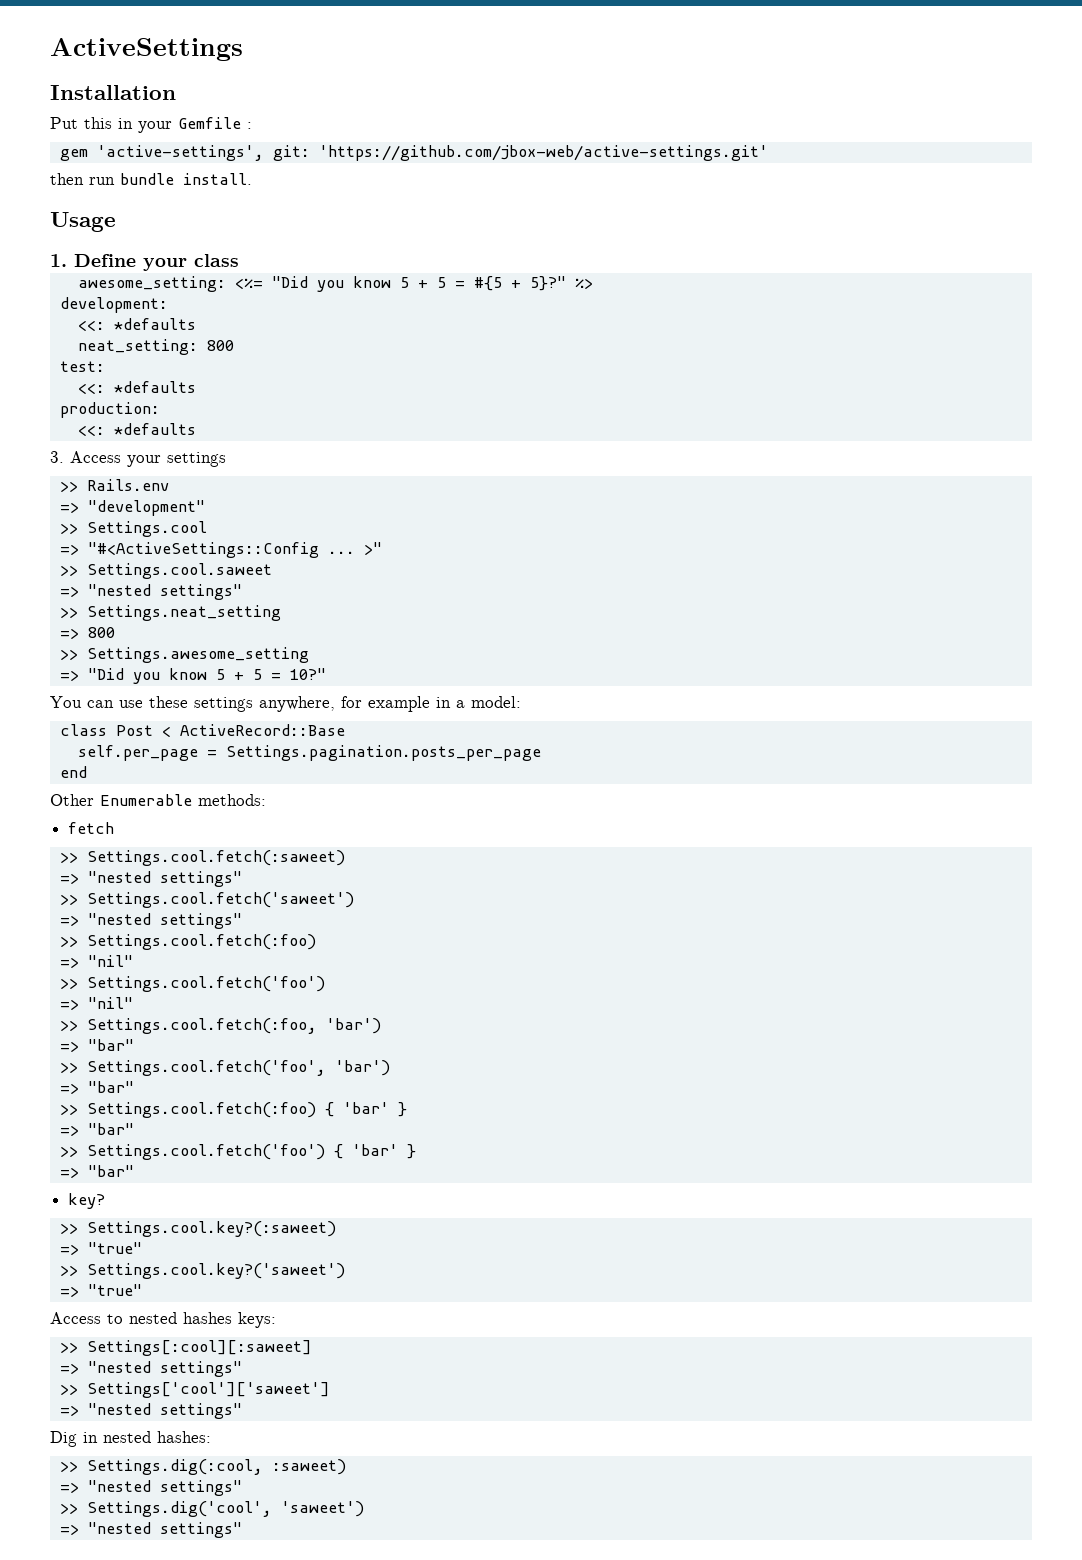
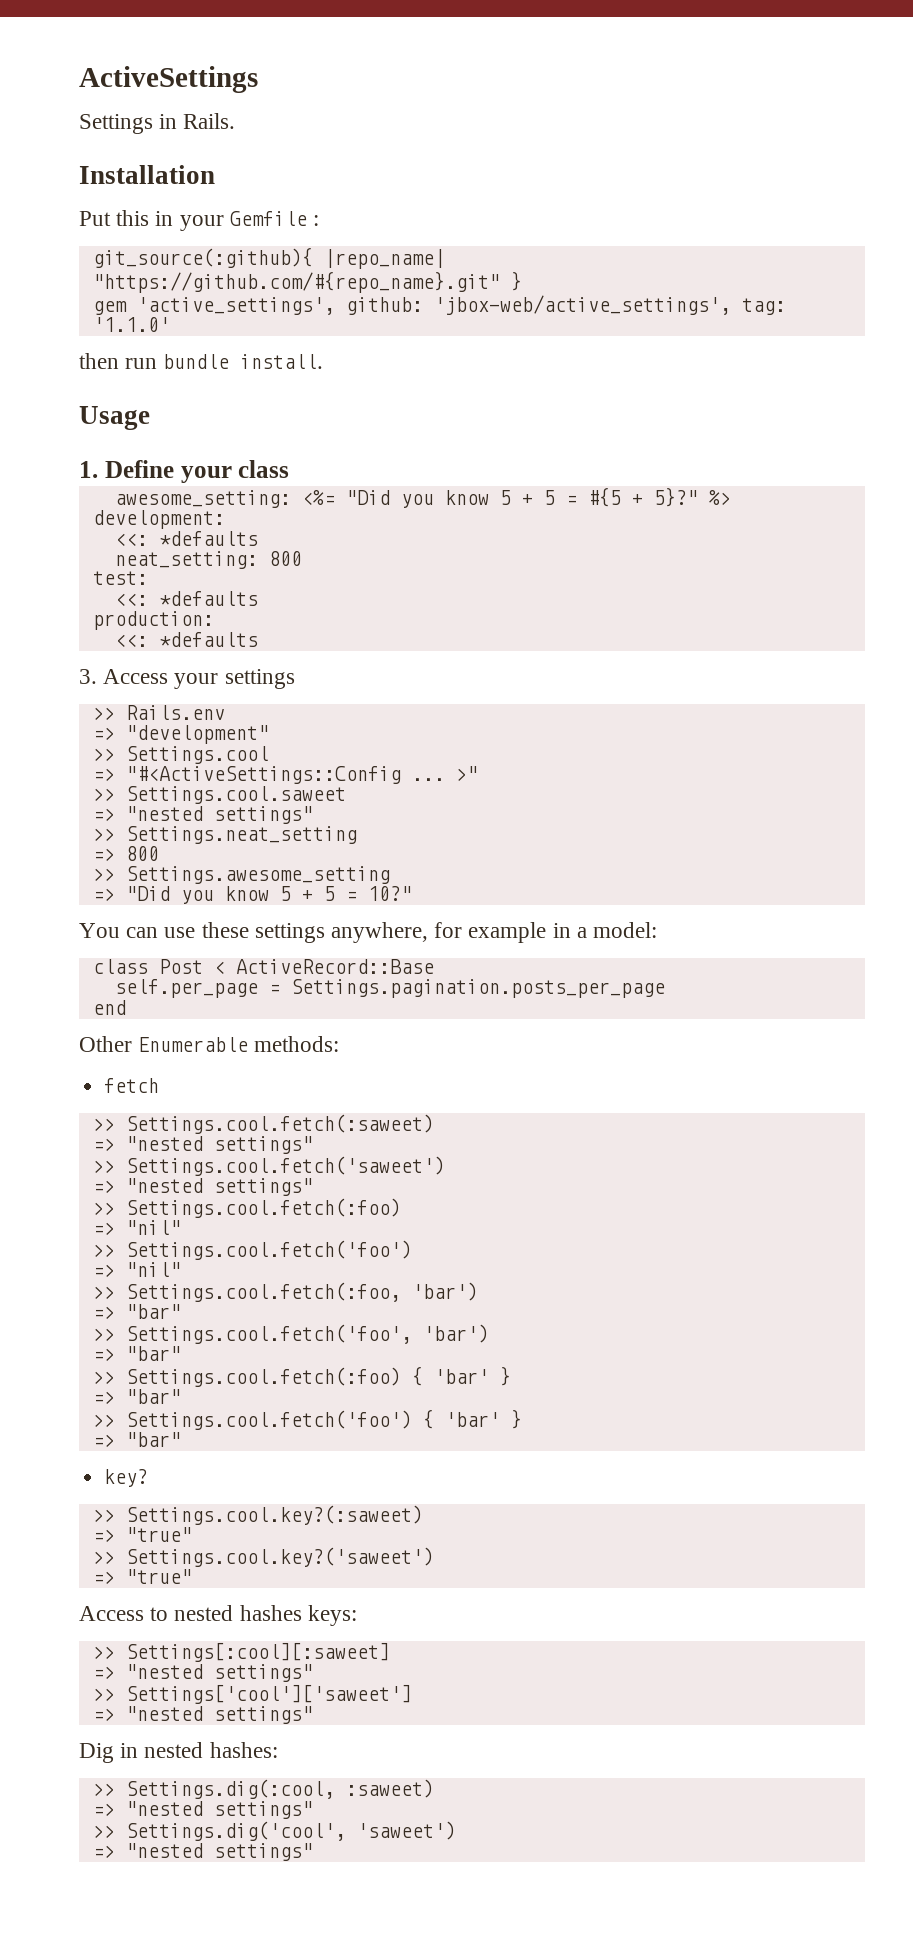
(243, 49) none -> [79,113,236,134] // Settings in Rails.
[59,145,768,161] gem 'active-settings', git: 'https://github.com/jbox-web/active-settings.git' -> [92,247,445,269] [92,271,522,293] [92,295,786,315] [92,317,170,332] git_source(:github){ |repo_name| "https://github.com/#{repo_name}.git" } // gem 'active_settings', github: 'jbox-web/active_settings', tag: '1.1.0'

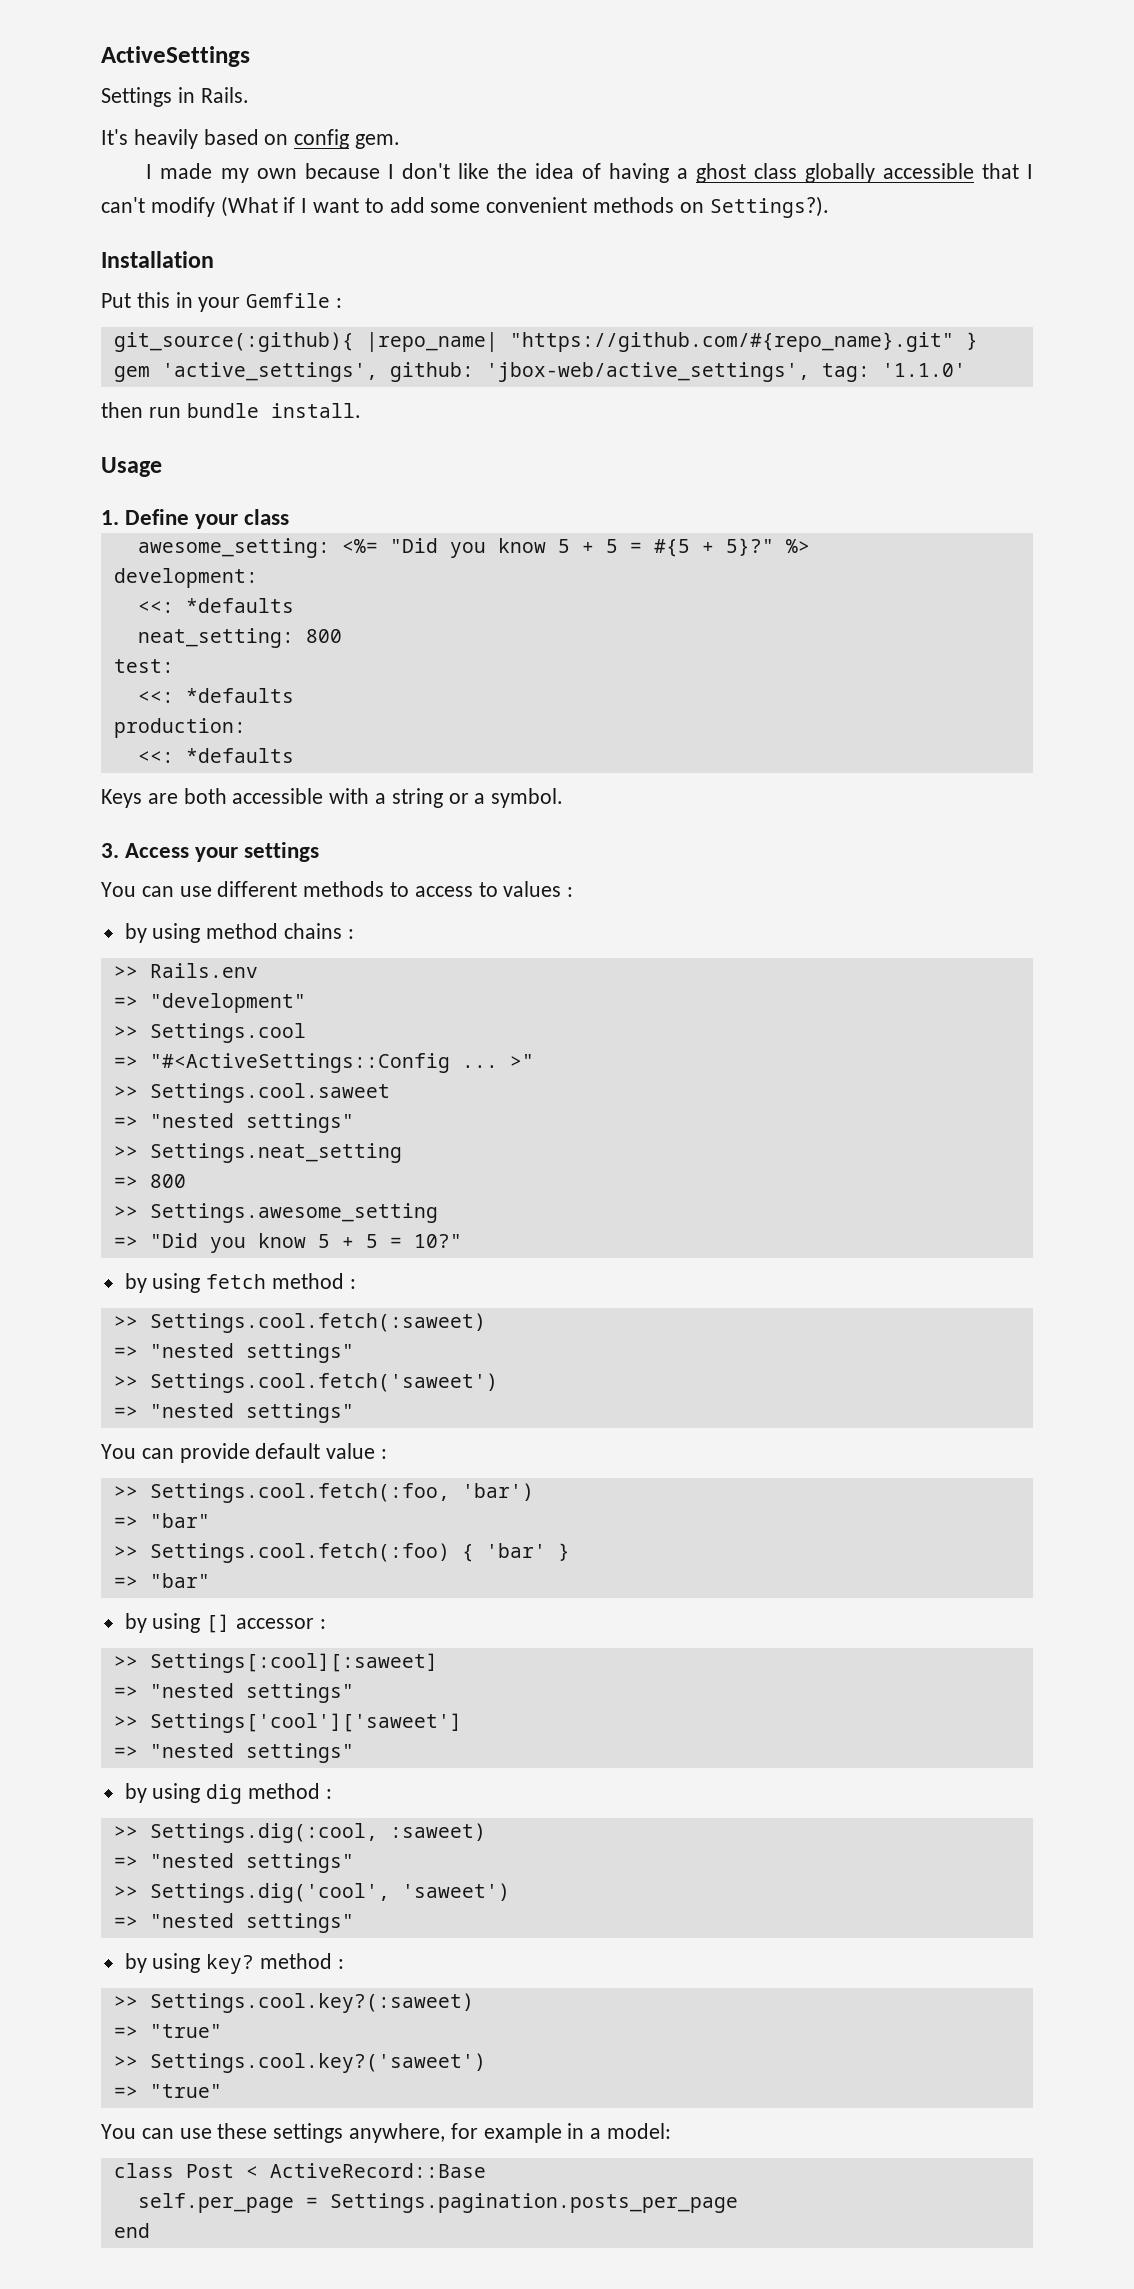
(236, 121) none -> [101,129,401,149] [146,163,1033,183] [101,196,829,218] // It's heavily based on config gem. // I made my own because I don't like the idea of having a ghost class globally accessible that I can't modify (What if I want to add some convenient methods on Settings?).
[79,669,295,689] 3. Access your settings -> [101,788,564,808] [101,842,320,862] [101,881,574,897] [124,923,354,943] Keys are both accessible with a string or a symbol. // 3. Access your settings // You can use different methods to access to values : // by using method chains :
(412, 893) none -> [124,1273,356,1293] [113,1313,486,1333] [113,1343,354,1363] [113,1373,498,1393] [113,1403,354,1423] [101,1443,388,1463] [113,1483,534,1503] [113,1513,210,1528] [113,1543,570,1563] [113,1573,210,1588] [124,1613,326,1633] [113,1653,438,1673] [113,1683,354,1703] [113,1713,462,1733] [113,1743,354,1763] [124,1783,332,1804] [113,1823,486,1843] [113,1853,354,1873] [113,1883,510,1903] [113,1913,354,1933] [124,1953,344,1974] [113,1993,474,2013] [113,2024,222,2038] [113,2053,486,2073] [113,2084,222,2098] // by using fetch method : // >> Settings.cool.fetch(:saweet) // => "nested settings" // >> Settings.cool.fetch('saweet') // => "nested settings" // You can provide default value : // >> Settings.cool.fetch(:foo, 'bar') // => "bar" // >> Settings.cool.fetch(:foo) { 'bar' } // => "bar" // by using [] accessor : // >> Settings[:cool][:saweet] // => "nested settings" // >> Settings['cool']['saweet'] // => "nested settings" // by using dig method : // >> Settings.dig(:cool, :saweet) // => "nested settings" // >> Settings.dig('cool', 'saweet') // => "nested settings" // by using key? method : // >> Settings.cool.key?(:saweet) // => "true" // >> Settings.cool.key?('saweet') // => "true"
[79,1036,340,1052] [104,1078,160,1093] [92,1114,434,1134] [92,1136,313,1154] [92,1156,445,1176] [92,1178,313,1196] [92,1198,401,1218] [92,1220,181,1235] [92,1240,412,1260] [92,1262,181,1277] [92,1282,478,1302] [92,1304,181,1319] [92,1324,489,1344] [92,1346,181,1361] [92,1366,511,1387] [92,1389,181,1404] [92,1409,522,1430] [92,1432,181,1447] [104,1469,149,1487] [92,1505,423,1525] [92,1527,192,1542] [92,1547,434,1567] [92,1569,192,1584] [79,1605,357,1626] [92,1642,390,1662] [92,1664,313,1682] [92,1684,412,1704] [92,1706,313,1724] [79,1742,278,1763] [92,1779,434,1799] [92,1801,313,1819] [92,1821,456,1841] [92,1843,313,1861] // Other Enumerable methods: // fetch // >> Settings.cool.fetch(:saweet) // => "nested settings" // >> Settings.cool.fetch('saweet') // => "nested settings" // >> Settings.cool.fetch(:foo) // => "nil" // >> Settings.cool.fetch('foo') // => "nil" // >> Settings.cool.fetch(:foo, 'bar') // => "bar" // >> Settings.cool.fetch('foo', 'bar') // => "bar" // >> Settings.cool.fetch(:foo) { 'bar' } // => "bar" // >> Settings.cool.fetch('foo') { 'bar' } // => "bar" // key? // >> Settings.cool.key?(:saweet) // => "true" // >> Settings.cool.key?('saweet') // => "true" // Access to nested hashes keys: // >> Settings[:cool][:saweet] // => "nested settings" // >> Settings['cool']['saweet'] // => "nested settings" // Dig in nested hashes: // >> Settings.dig(:cool, :saweet) // => "nested settings" // >> Settings.dig('cool', 'saweet') // => "nested settings" -> (150, 2230) none

